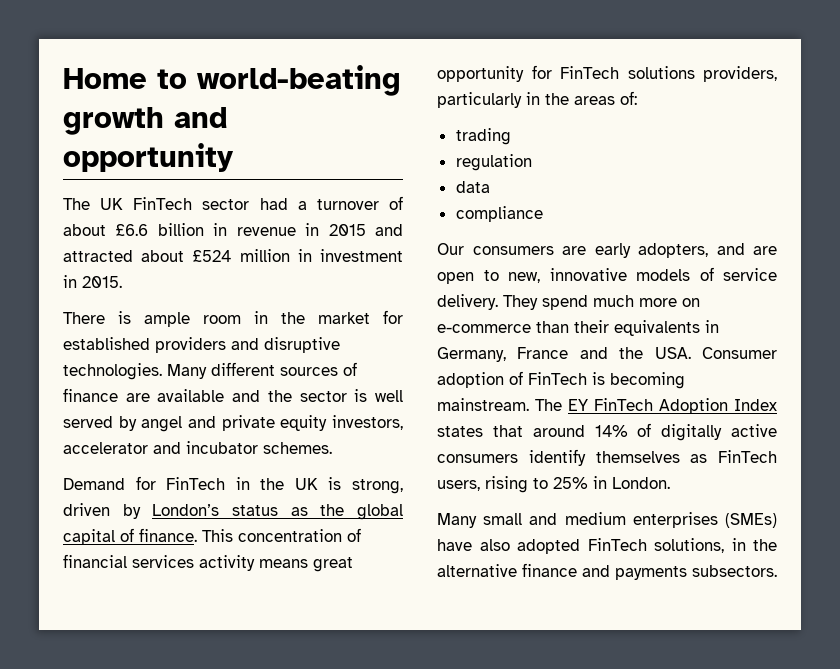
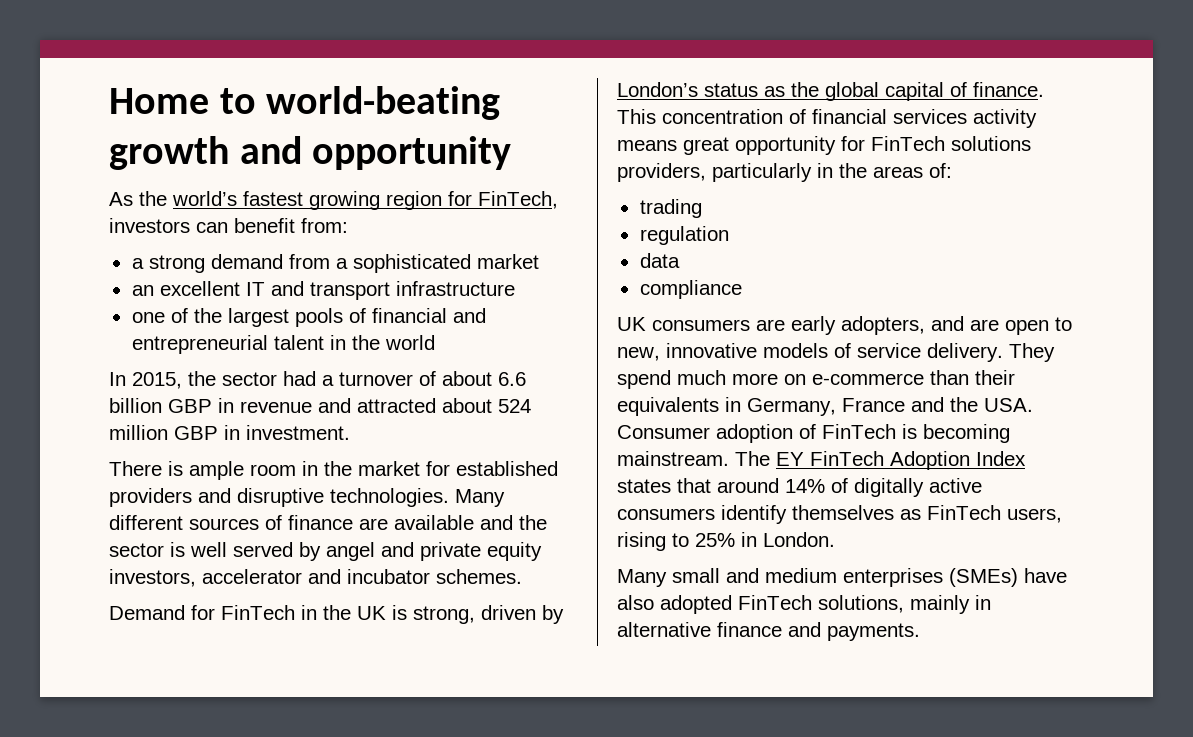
[63,197,193,210] The UK FinTech -> [109,191,558,210] [109,218,348,233] [131,254,539,273] [131,281,515,300] [131,308,486,327] [131,335,435,354] [109,371,216,389] As the world’s fastest growing region for FinTech, investors can benefit from: // a strong demand from a sophisticated market // an excellent IT and transport infrastructure // one of the largest pools of financial and entrepreneurial talent in the world // In 2015, the
[115,223,403,236] [63,249,403,262] [63,275,122,288] £6.6 billion in revenue in 2015 and attracted about £524 million in investment in 2015. -> [498,372,526,386] [109,398,531,413] [109,425,350,440] 6.6 billion GBP in revenue and attracted about 524 million GBP in investment.
[437,243,464,255] Our -> [617,317,646,331] UK
[731,538,777,551] in the -> [910,595,991,614] mainly in
[615,565,777,580] payments subsectors. -> [827,623,920,641] payments.

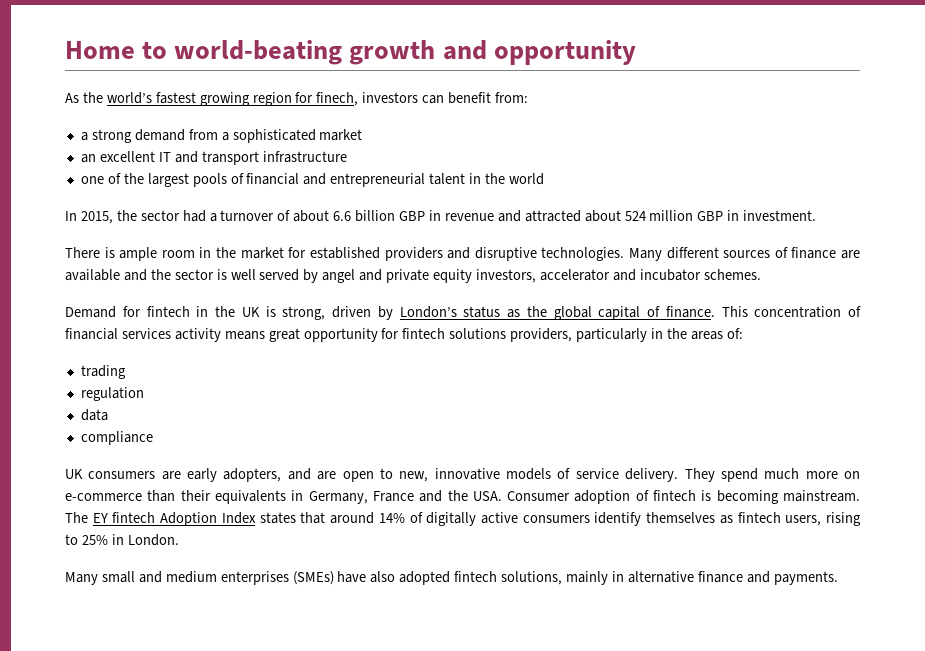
[478,191,558,209] FinTech, -> [316,92,359,106] finech,
[221,605,295,620] FinTech -> [146,306,190,317] fintech
[871,136,945,151] FinTech -> [402,328,446,339] fintech
[822,424,896,439] FinTech -> [653,490,697,501] fintech
[810,451,884,466] FinTech -> [112,512,156,523] fintech
[927,505,1001,520] FinTech -> [737,512,781,523] fintech
[738,595,812,610] FinTech -> [454,571,498,582] fintech

